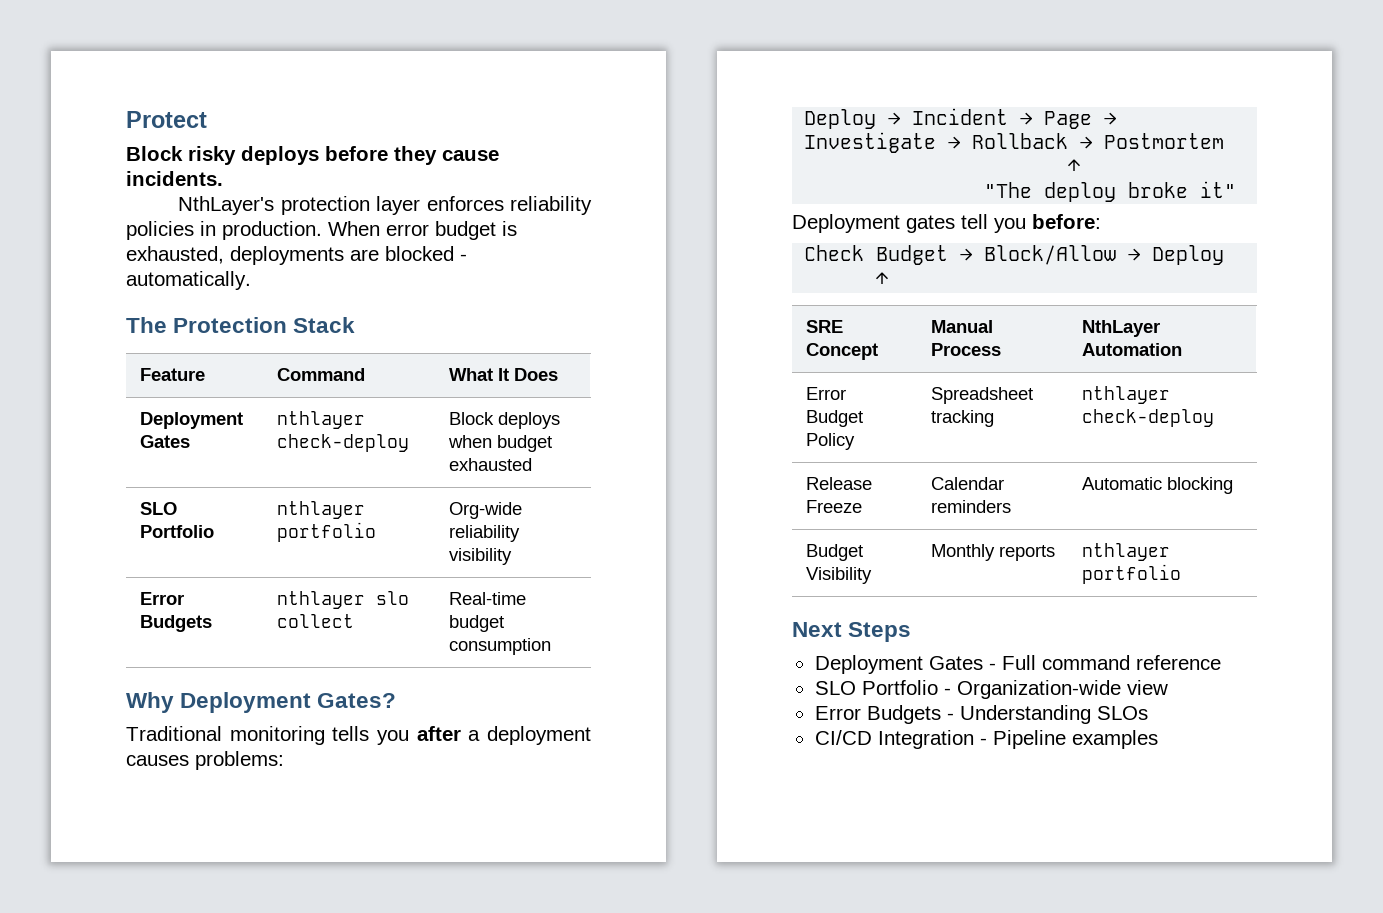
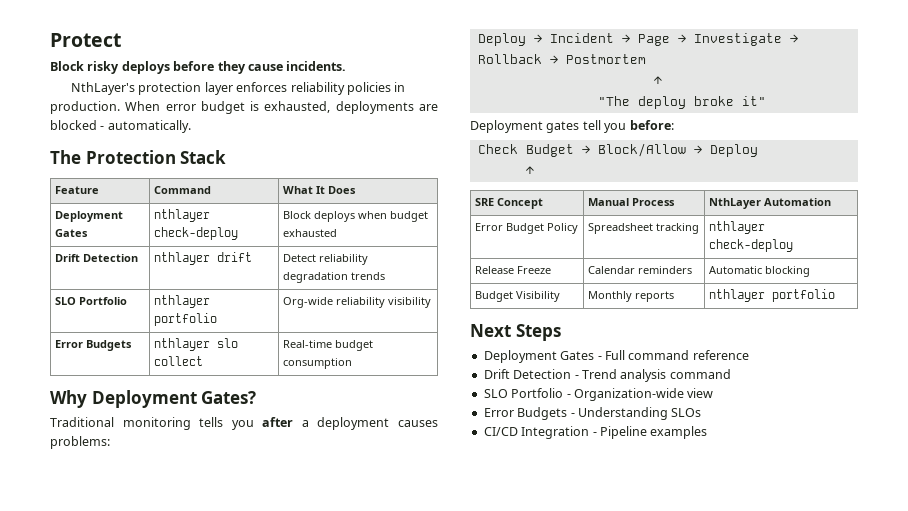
(532, 464) none -> [55,254,139,262] [154,252,253,265] [283,254,369,265] [283,272,386,283] // Drift Detection | nthlayer drift | Detect reliability degradation trends
(1221, 662) none -> [483,369,731,382] // Drift Detection - Trend analysis command

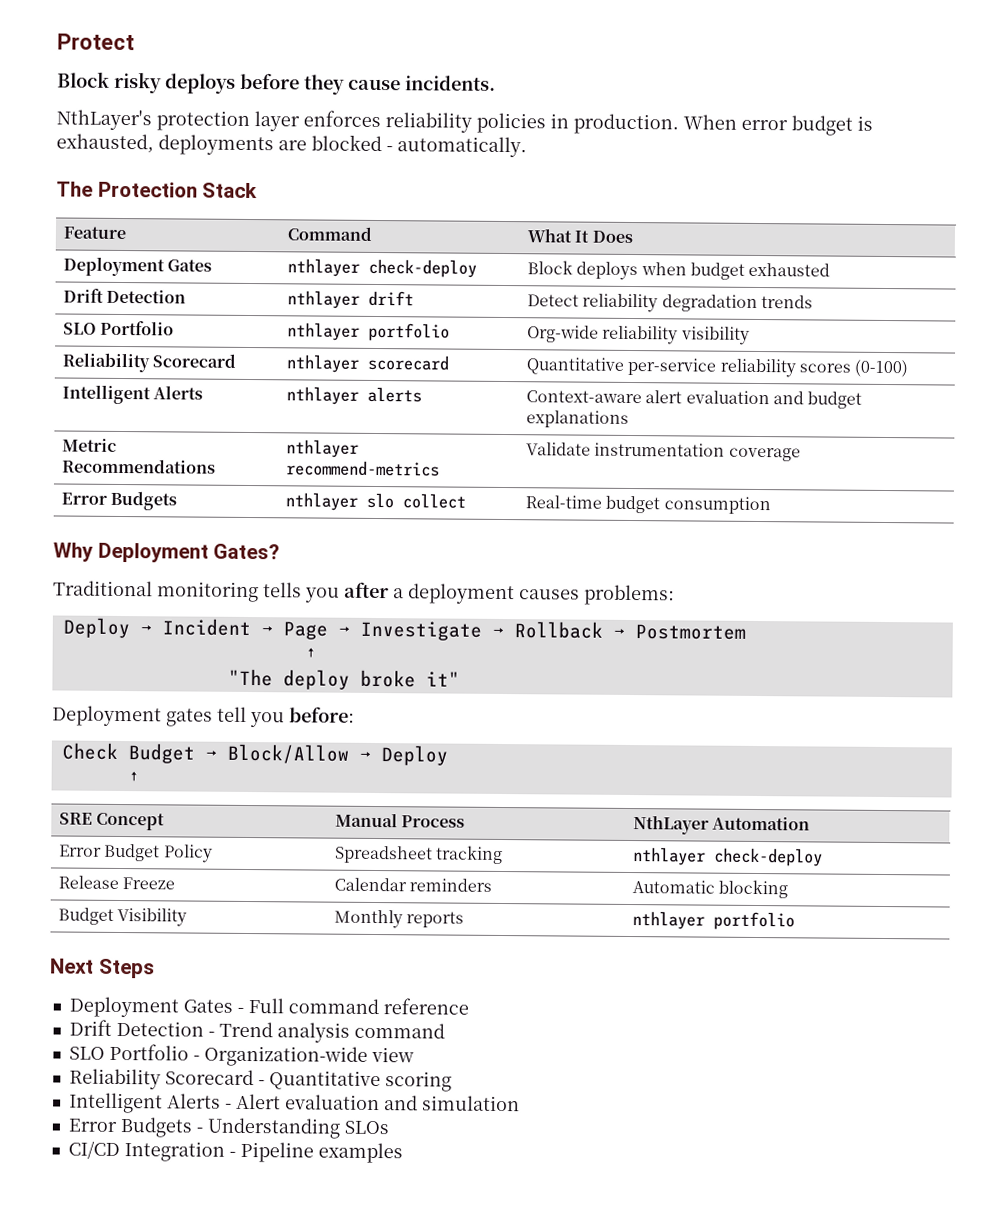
(432, 302) none -> [62,352,237,373] [286,354,450,373] [526,357,909,378] [62,384,204,405] [286,386,423,405] [526,390,863,409] [526,410,630,428] [62,438,118,452] [62,458,217,474] [286,439,360,458] [286,460,441,477] [526,442,801,462] // Reliability Scorecard | nthlayer scorecard | Quantitative per-service reliability scores (0-100) // Intelligent Alerts | nthlayer alerts | Context-aware alert evaluation and budget explanations // Metric Recommendations | nthlayer recommend-metrics | Validate instrumentation coverage
(714, 393) none -> [68,1068,452,1092] [68,1092,520,1114] // Reliability Scorecard - Quantitative scoring // Intelligent Alerts - Alert evaluation and simulation

